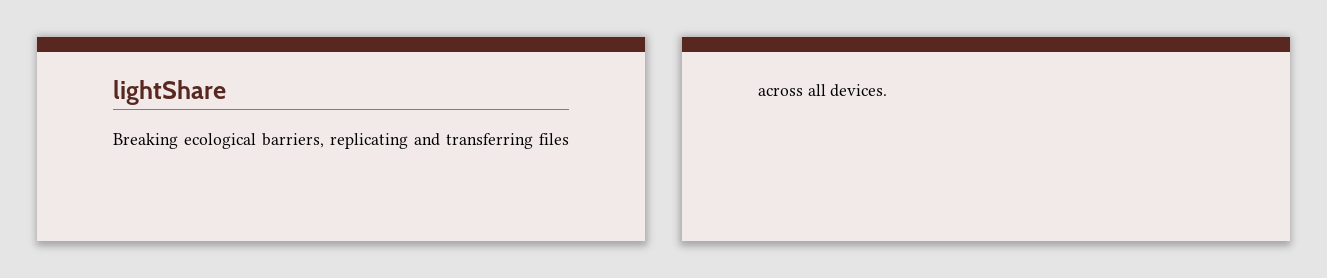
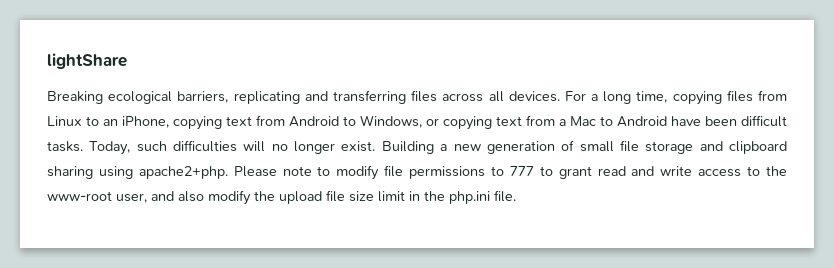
(888, 90) none -> [564,90,787,105] [47,115,787,130] [47,140,788,155] [47,165,788,180] [47,190,516,205] For a long time, copying files from Linux to an iPhone, copying text from Android to Windows, or copying text from a Mac to Android have been difficult tasks. Today, such difficulties will no longer exist. Building a new generation of small file storage and clipboard sharing using apache2+php. Please note to modify file permissions to 777 to grant read and write access to the www-root user, and also modify the upload file size limit in the php.ini file.

